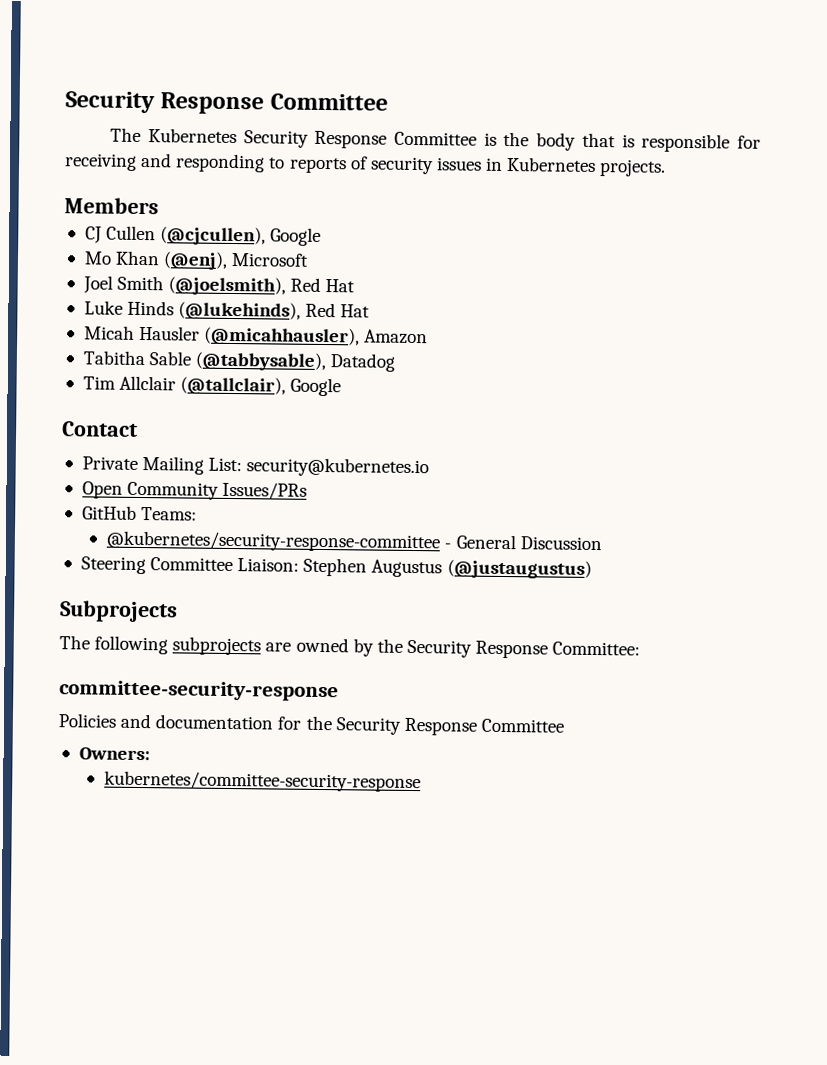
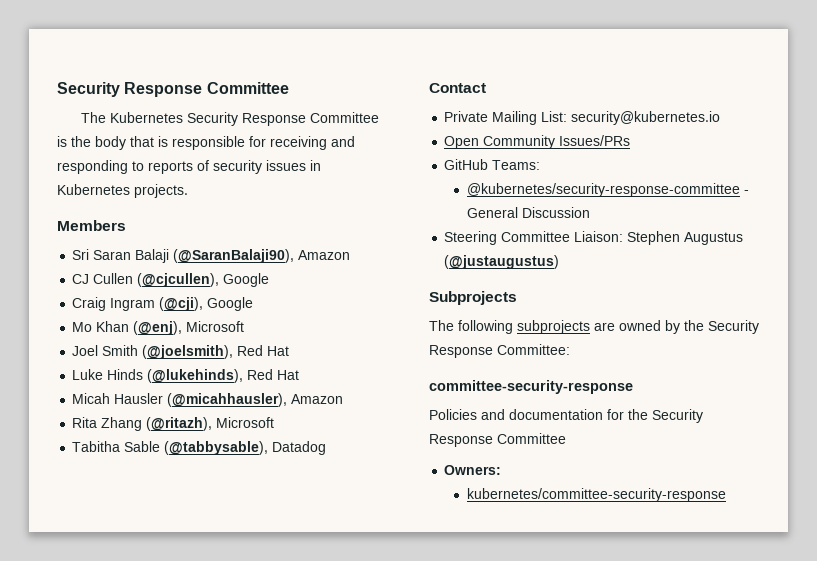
(159, 206) none -> [72,249,351,263] // Sri Saran Balaji (@SaranBalaji90), Amazon
(322, 236) none -> [72,297,254,311] // Craig Ingram (@cji), Google
(429, 337) none -> [72,417,275,431] // Rita Zhang (@ritazh), Microsoft
[82,375,342,397] // Tim Allclair (@tallclair), Google -> (327, 448) none

